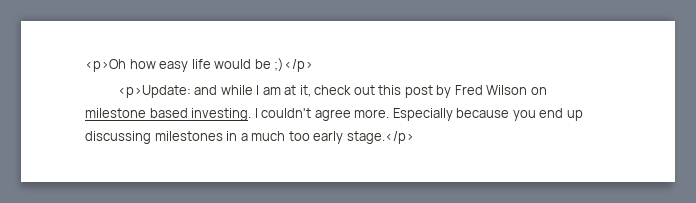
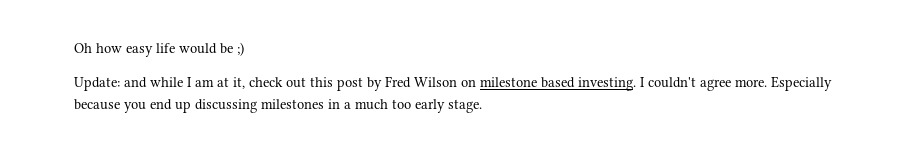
[85,59,126,72] <p>Oh -> [74,43,92,53] Oh
[274,58,314,72] [117,85,191,98] ;)</p> // <p>Update: -> [237,42,244,56] [74,77,120,91] ;) // Update:
[346,131,414,144] stage.</p> -> [448,99,482,113] stage.

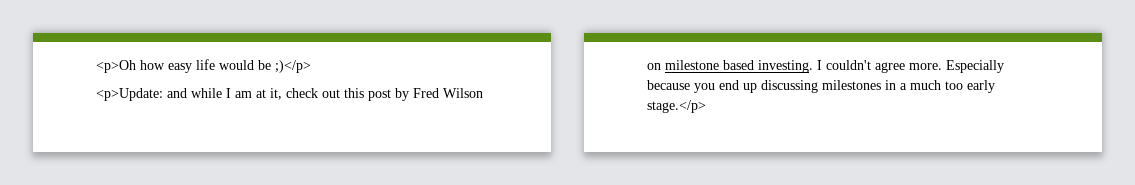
[74,43,92,53] Oh -> [96,60,136,73] <p>Oh
[237,42,244,56] [74,77,120,91] ;) // Update: -> [275,60,311,73] [96,88,163,101] ;)</p> // <p>Update:
[448,99,482,113] stage. -> [647,100,706,113] stage.</p>

